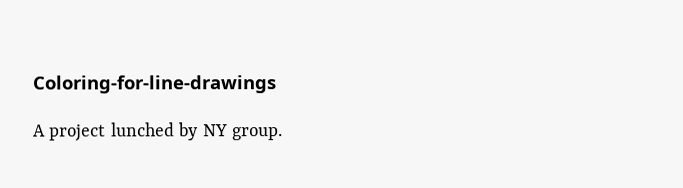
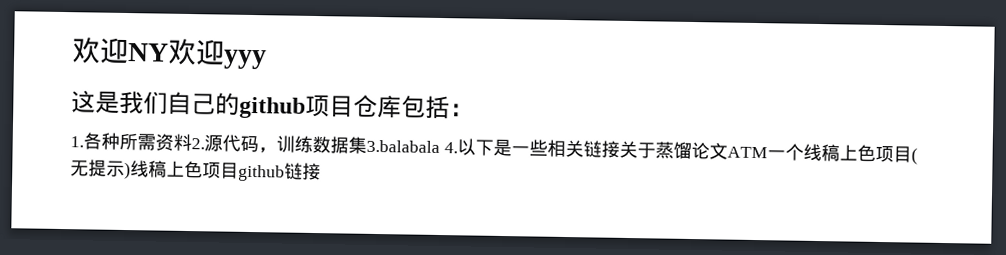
[32,75,276,94] [33,122,283,142] Coloring-for-line-drawings // A project lunched by NY group. -> [71,37,267,70] [71,90,474,120] [70,132,918,165] [70,159,321,182] 欢迎NY欢迎yyy // 这是我们自己的github项目仓库包括： // 1.各种所需资料2.源代码，训练数据集3.balabala 4.以下是一些相关链接关于蒸馏论文ATM一个线稿上色项目(无提示)线稿上色项目github链接

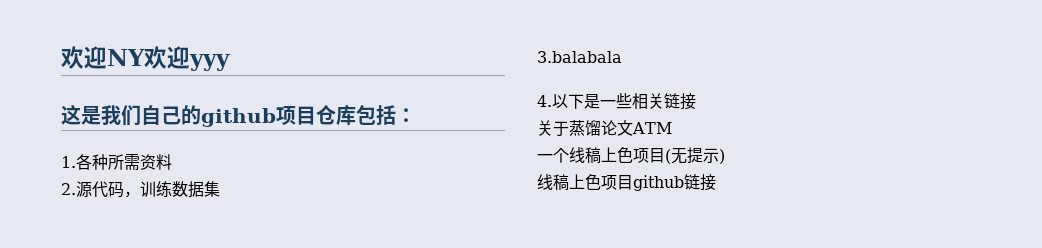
(192, 142) none -> (172, 162) //
(367, 145) none -> (220, 189) //
(440, 146) none -> (622, 57) //
(620, 149) none -> (696, 101) //
(768, 152) none -> (672, 128) //
(131, 170) none -> (725, 156) //

